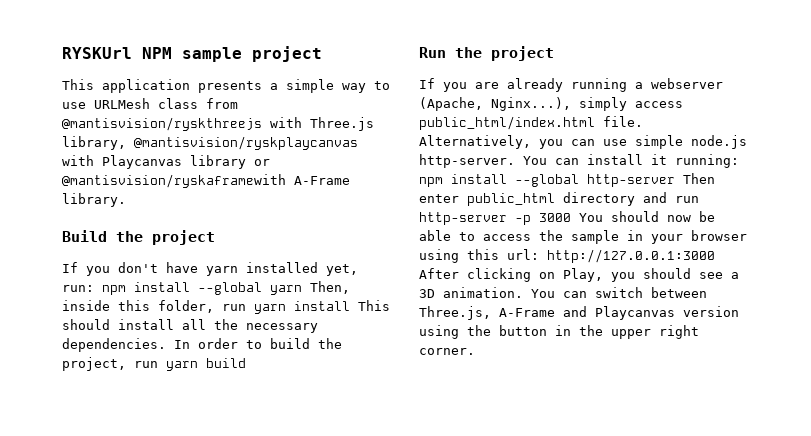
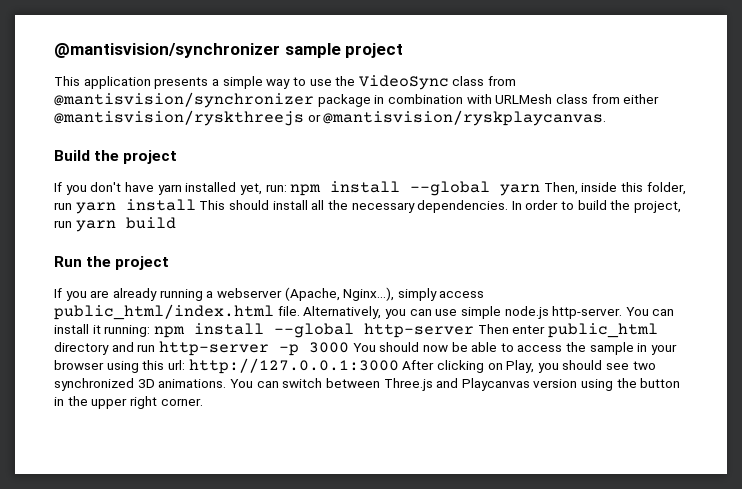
[62,47,172,59] RYSKUrl NPM -> [54,43,280,58] @mantisvision/synchronizer
[94,98,238,109] [62,117,374,131] [62,136,358,150] [62,155,270,169] [62,174,350,188] [62,193,126,207] URLMesh class from @mantisvision/ryskthreejs with Three.js library, @mantisvision/ryskplaycanvas with Playcanvas library or @mantisvision/ryskaframewith A-Frame library. -> [335,75,517,90] [54,92,660,108] [54,110,607,126] the VideoSync class from @mantisvision/synchronizer package in combination with URLMesh class from either @mantisvision/ryskthreejs or @mantisvision/ryskplaycanvas.
[731,272,739,279] [419,287,523,298] a 3D animation. -> [632,361,656,370] [54,378,227,391] two synchronized 3D animations.
[419,306,555,320] Three.js, A-Frame -> [383,378,433,391] Three.js

